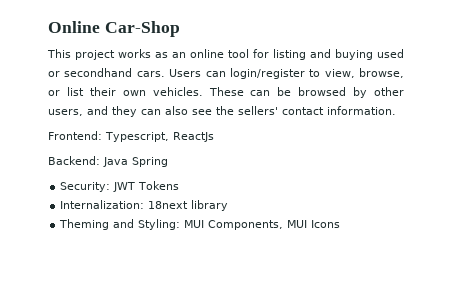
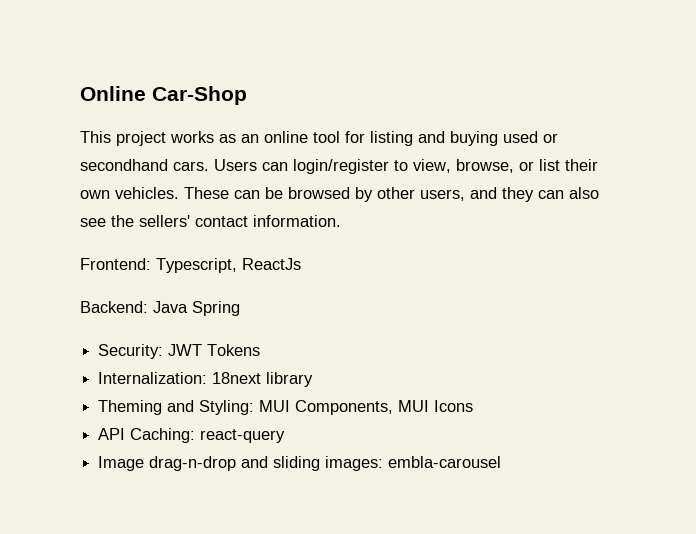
(341, 224) none -> [98,428,286,443] [98,456,502,471] // API Caching: react-query // Image drag-n-drop and sliding images: embla-carousel

